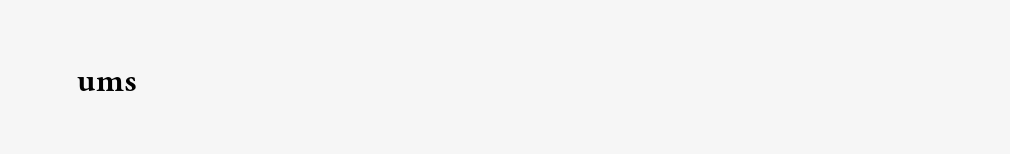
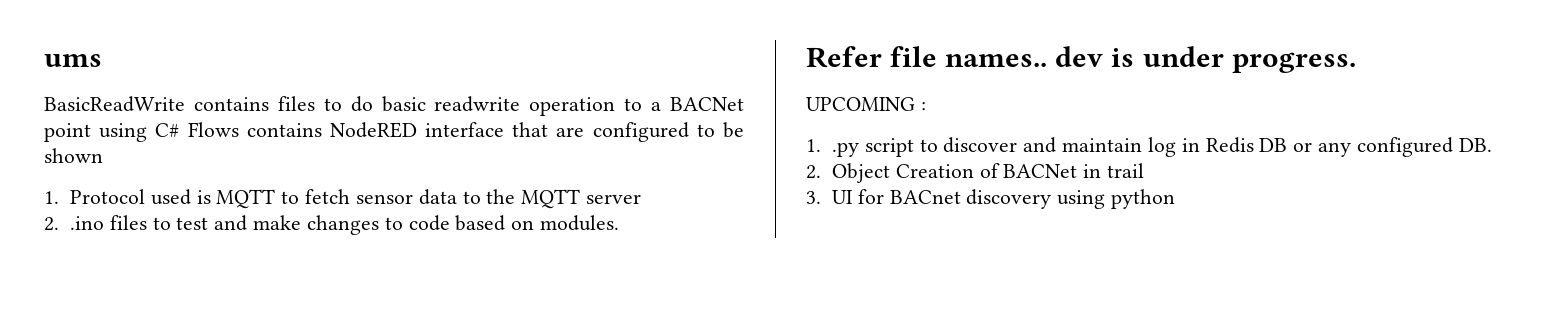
(137, 84) none -> [44,96,744,116] [44,122,744,142] [44,148,103,163] [44,189,641,209] [44,215,619,235] [806,46,1356,73] [806,97,926,111] [806,137,1492,157] [806,163,1145,183] [806,189,1176,209] // BasicReadWrite contains files to do basic readwrite operation to a BACNet point using C# Flows contains NodeRED interface that are configured to be shown // 1. Protocol used is MQTT to fetch sensor data to the MQTT server // 2. .ino files to test and make changes to code based on modules. // Refer file names.. dev is under progress. // UPCOMING : // 1. .py script to discover and maintain log in Redis DB or any configured DB. // 2. Object Creation of BACNet in trail // 3. UI for BACnet discovery using python

